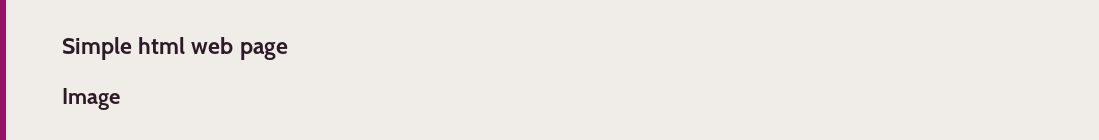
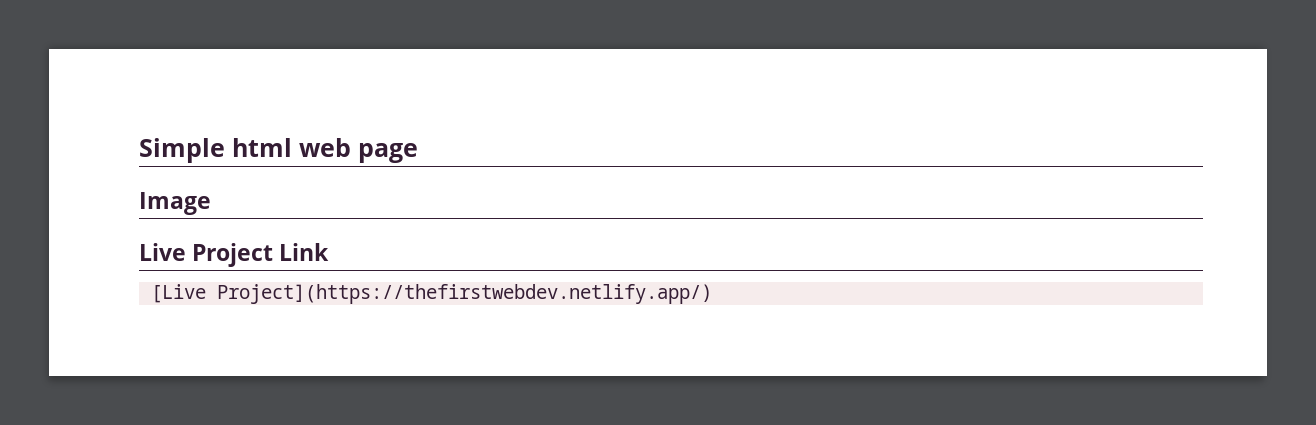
(120, 99) none -> [139,243,330,267] [150,284,712,304] // Live Project Link // [Live Project](https://thefirstwebdev.netlify.app/)

